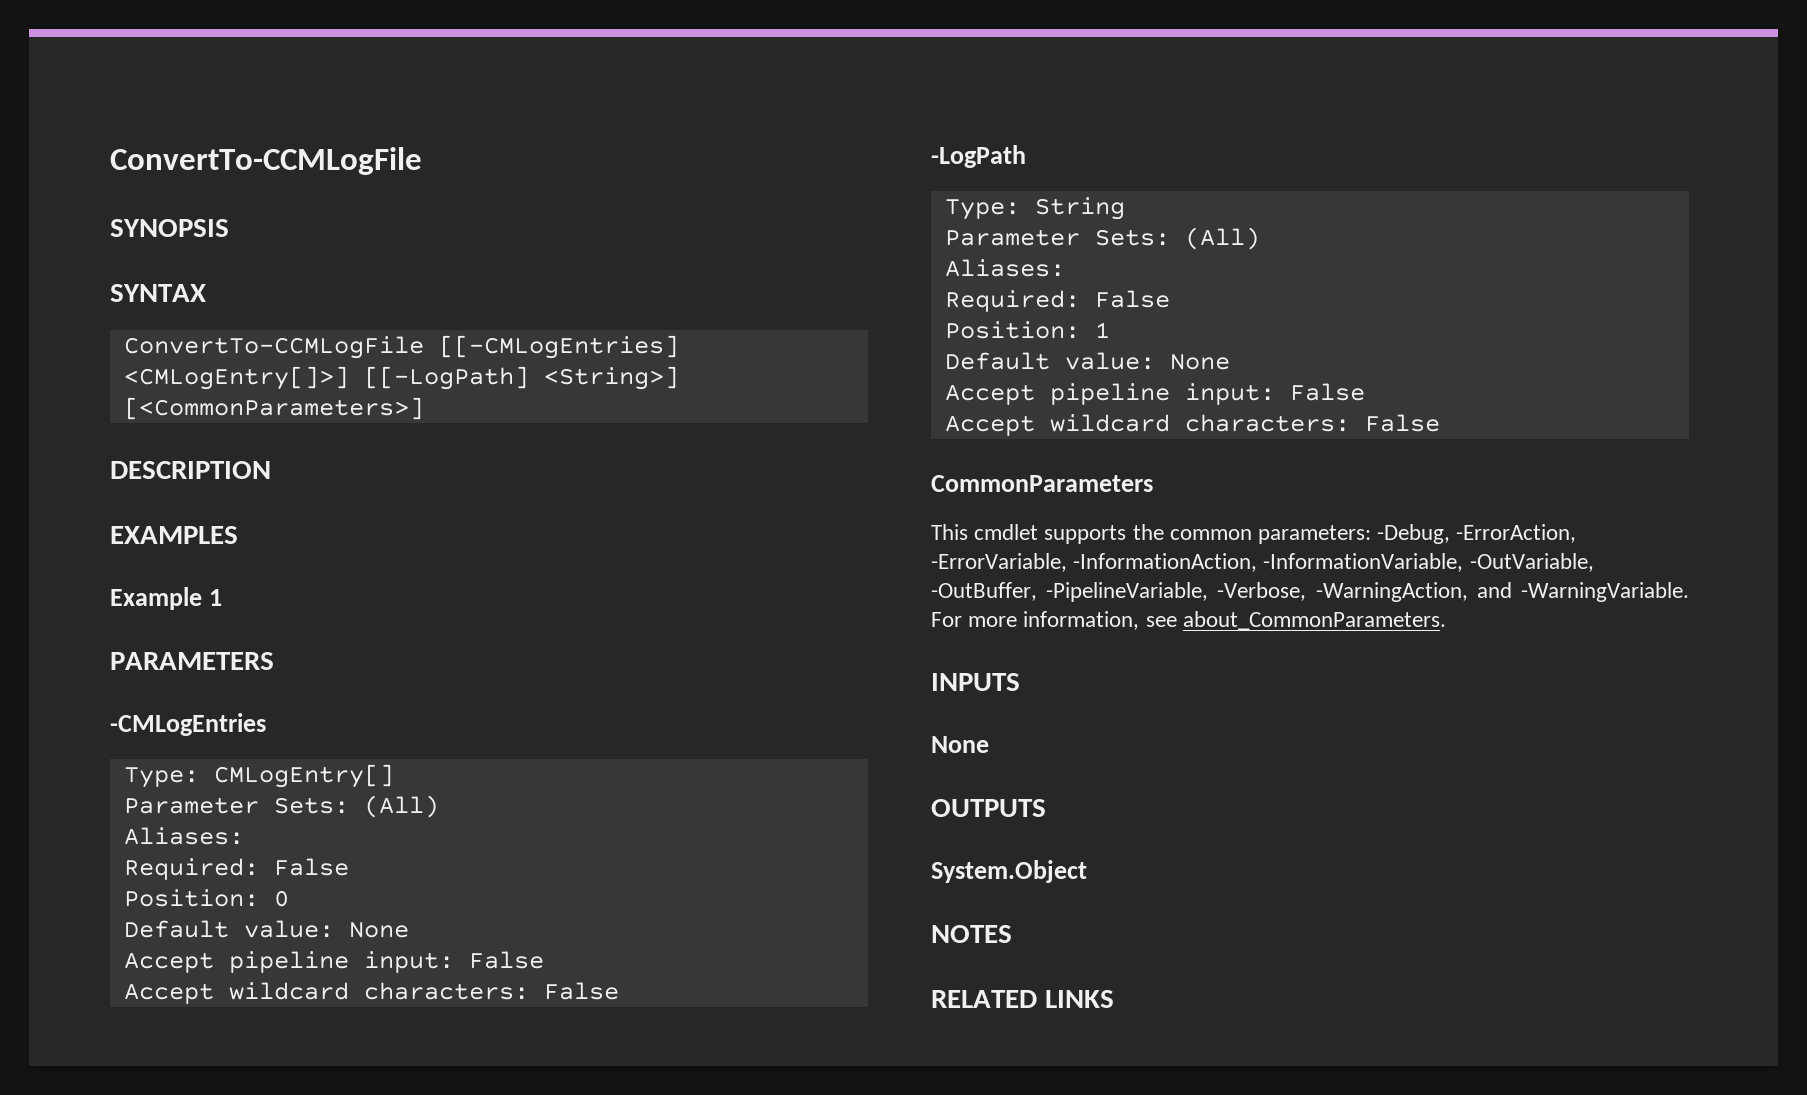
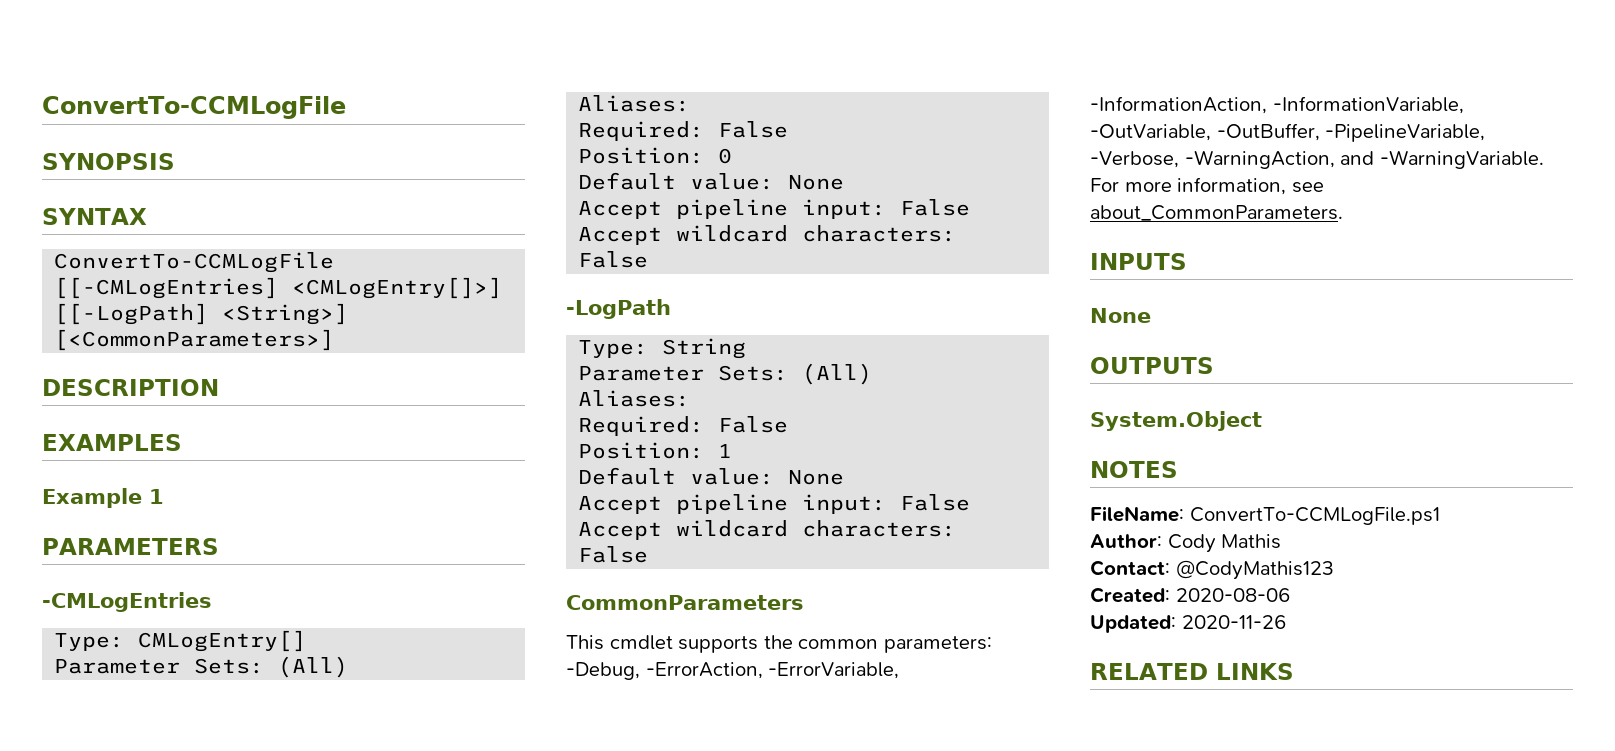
(1012, 934) none -> [1090,506,1440,525] [1090,534,1282,553] [1090,560,1334,580] [1090,587,1290,603] [1090,615,1286,633] // FileName: ConvertTo-CCMLogFile.ps1 // Author: Cody Mathis // Contact: @CodyMathis123 // Created: 2020-08-06 // Updated: 2020-11-26

